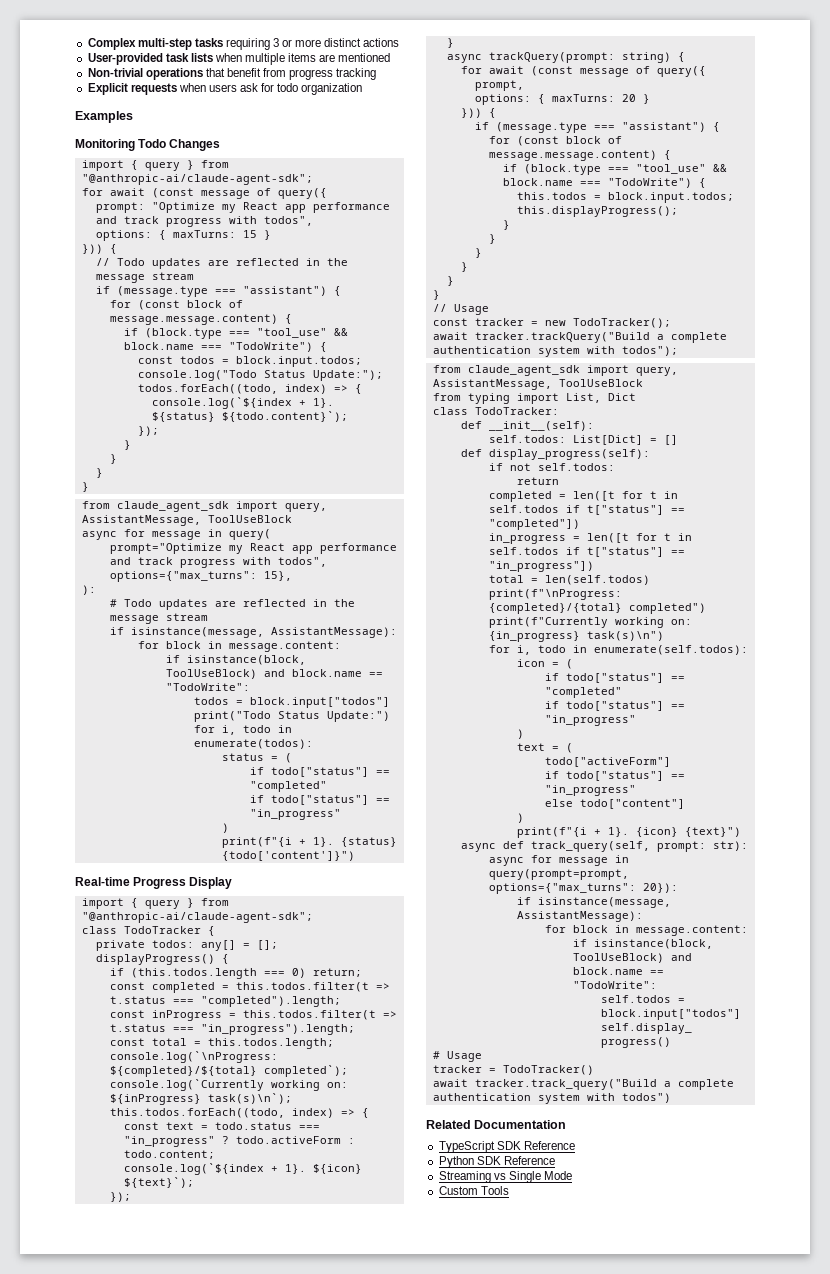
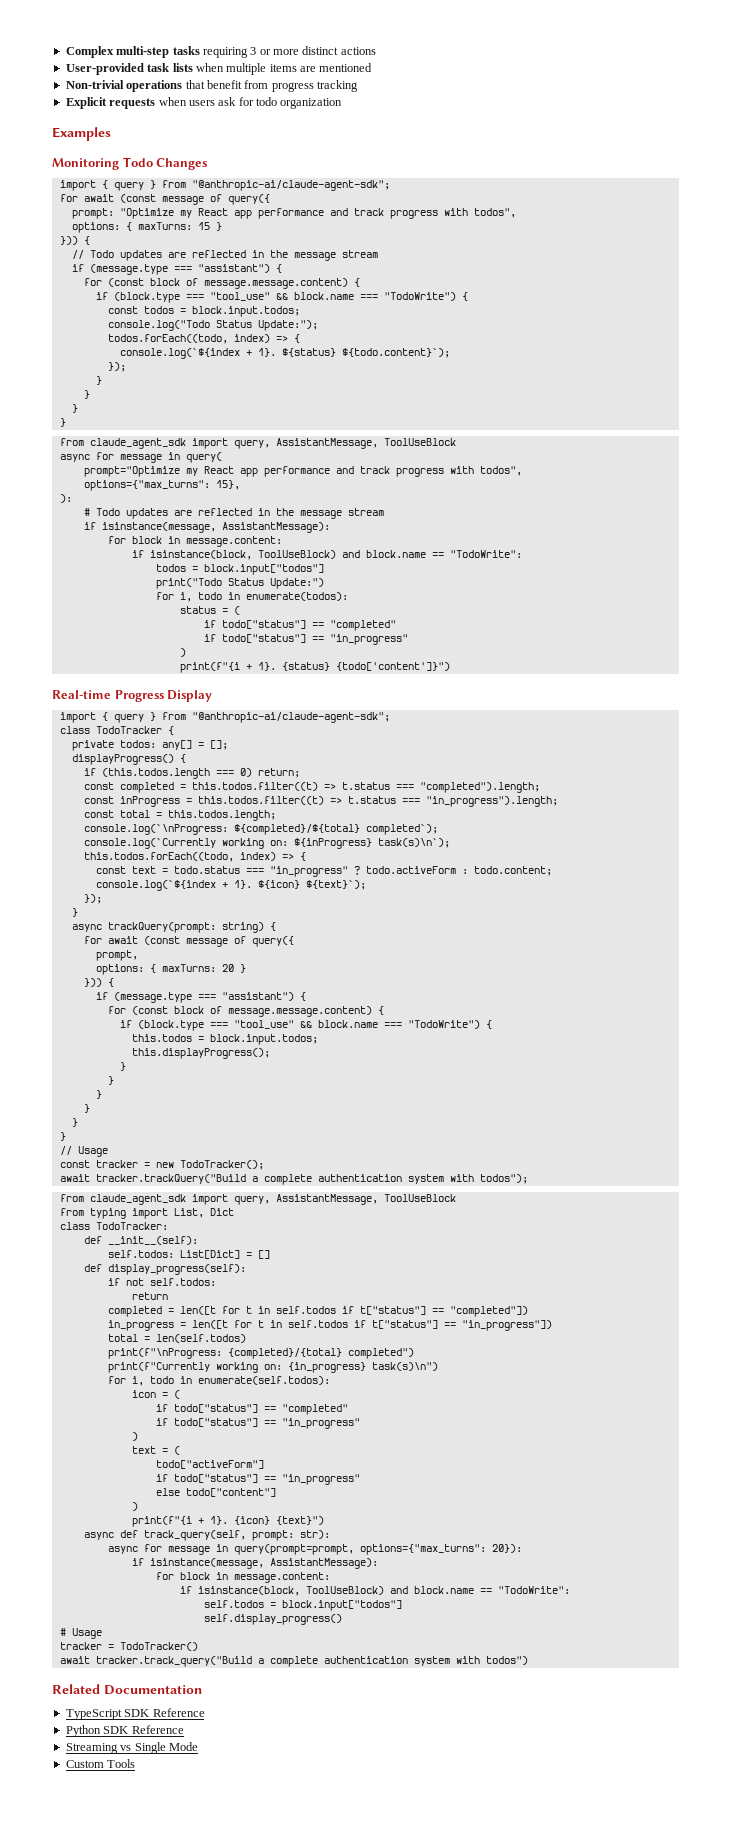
[235,982,369,992] this.todos.filter(t -> [191,782,318,791] this.todos.filter((t)
[242,1010,376,1020] this.todos.filter(t -> [197,796,324,805] this.todos.filter((t)

